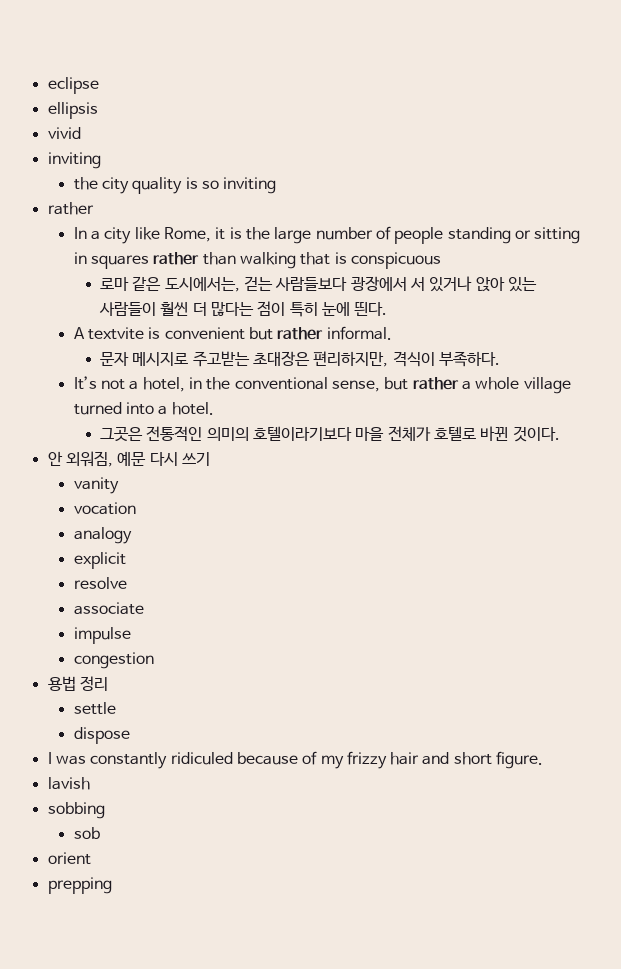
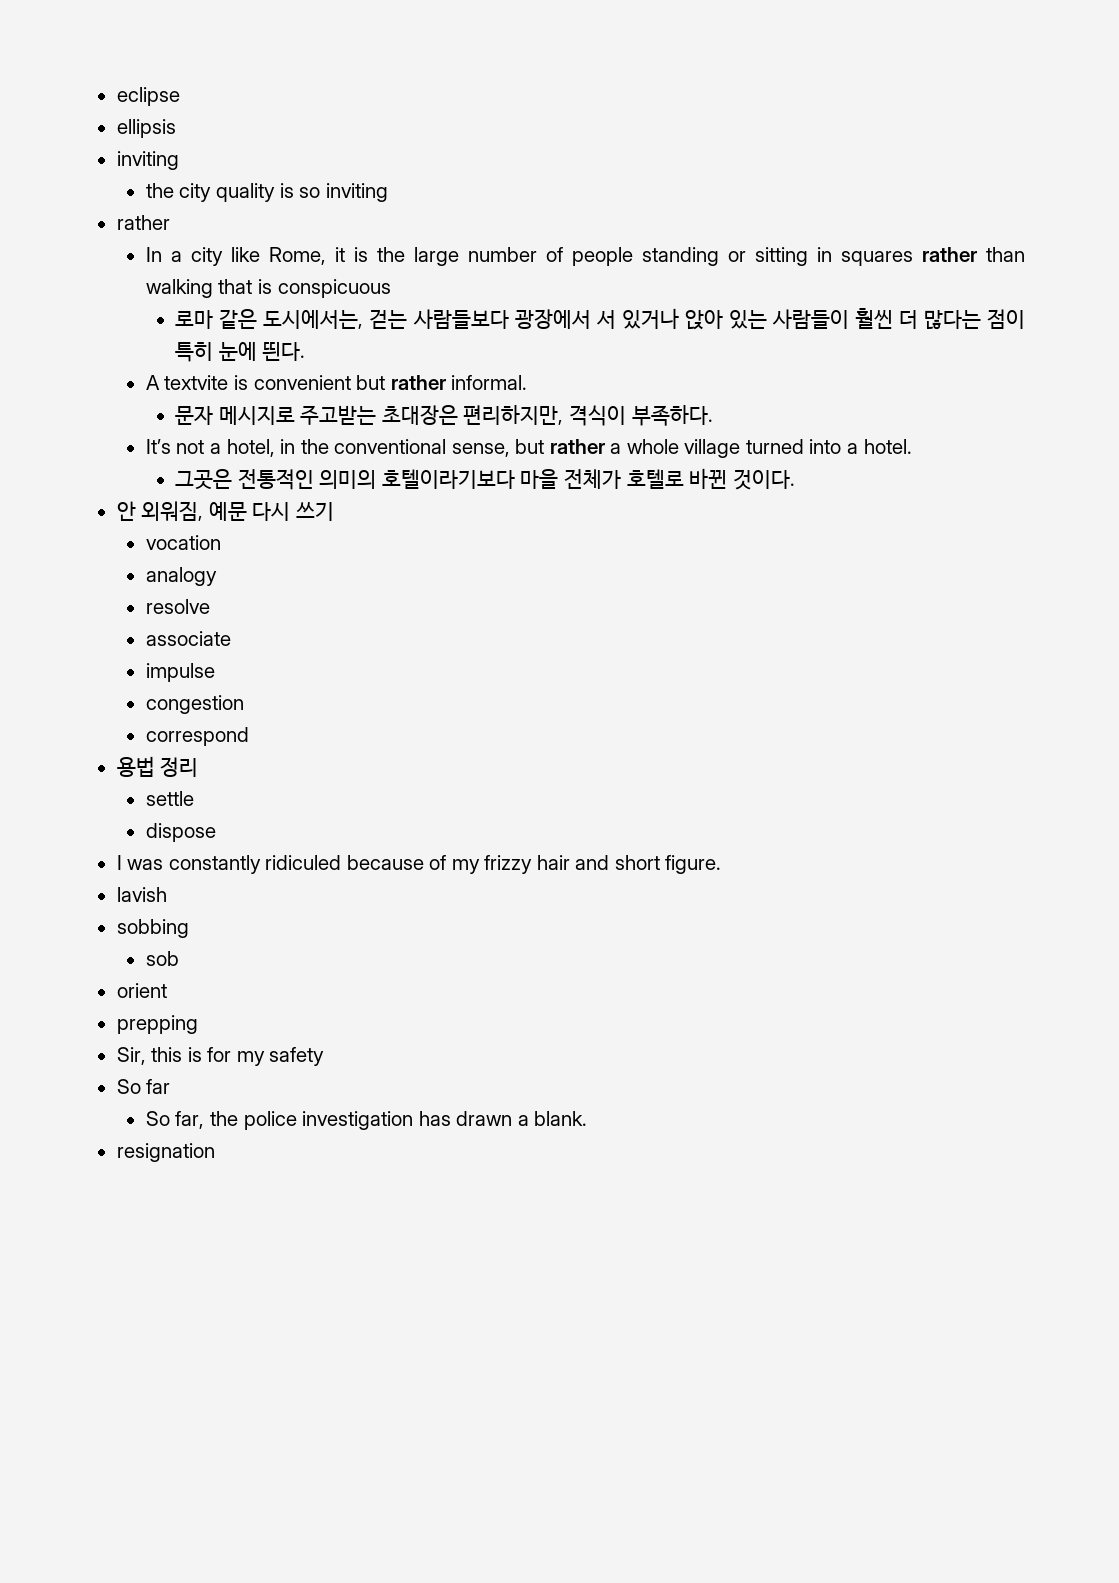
[47,127,81,139] // vivid -> (176, 128) none
[73,477,119,494] // vanity -> (334, 511) none
[73,552,126,569] // explicit -> (217, 576) none
(154, 660) none -> [145,727,249,746] // correspond
(112, 885) none -> [116,1047,325,1066] [116,1079,171,1094] [145,1111,588,1130] [116,1143,215,1162] // Sir, this is for my safety // So far // So far, the police investigation has drawn a blank. // resignation

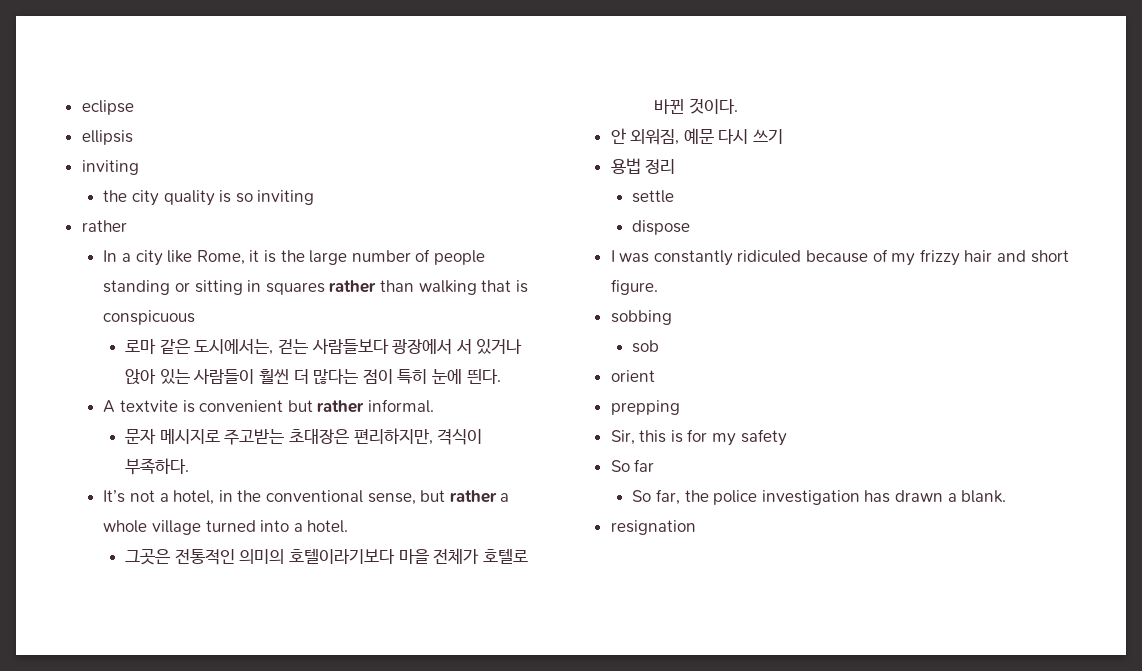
[145,535,221,550] [145,567,217,586] [145,599,210,614] [145,631,231,646] [145,663,215,682] [145,695,244,714] [145,727,249,746] // vocation // analogy // resolve // associate // impulse // congestion // correspond -> (784, 136) none
[116,887,167,902] // lavish -> (658, 287) none

